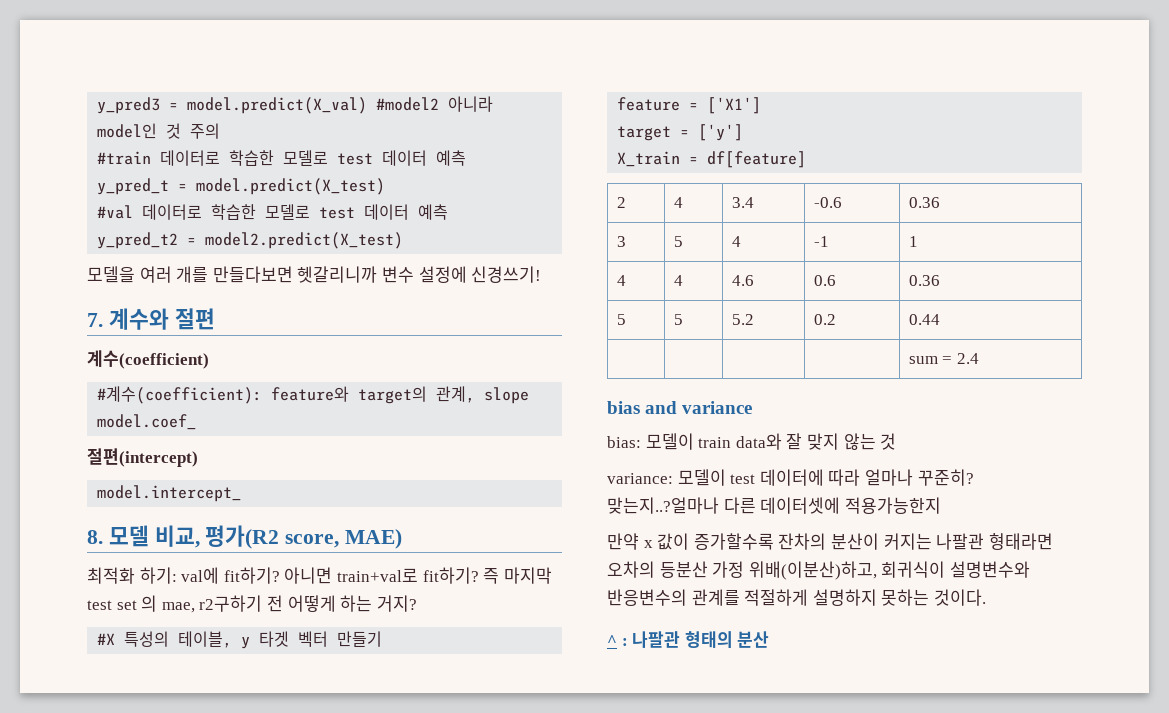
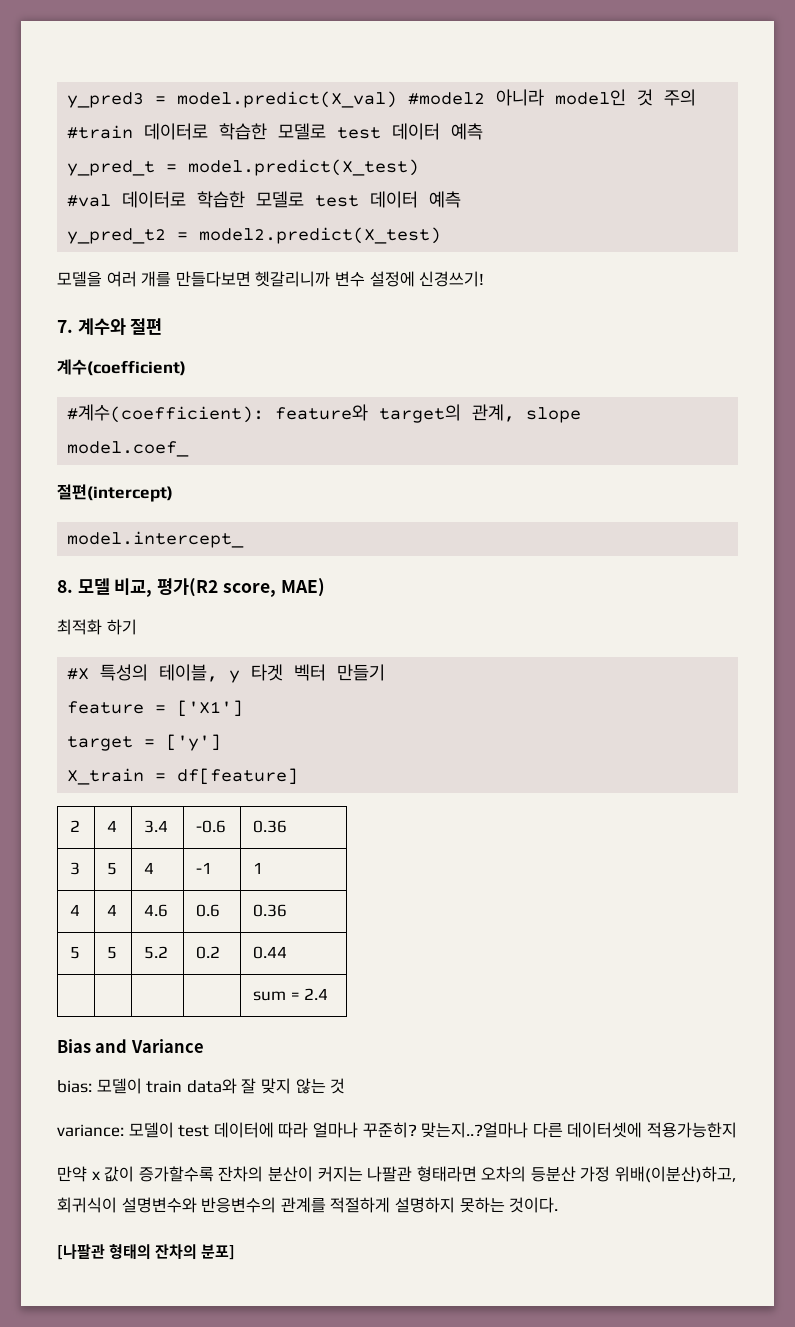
[139,567,552,584] [87,595,417,613] 하기: val에 fit하기? 아니면 train+val로 fit하기? 즉 마지막 test set 의 mae, r2구하기 전 어떻게 하는 거지? -> [106,619,137,635] 하기
[607,401,753,414] bias and variance -> [57,1039,204,1053] Bias and Variance
[607,631,770,648] ^ : 나팔관 형태의 분산 -> [57,1244,236,1260] [나팔관 형태의 잔차의 분포]

